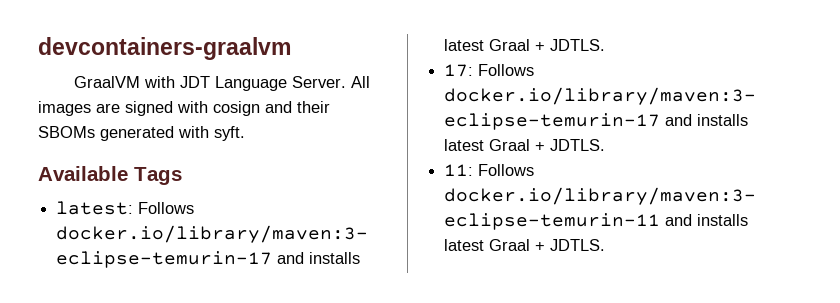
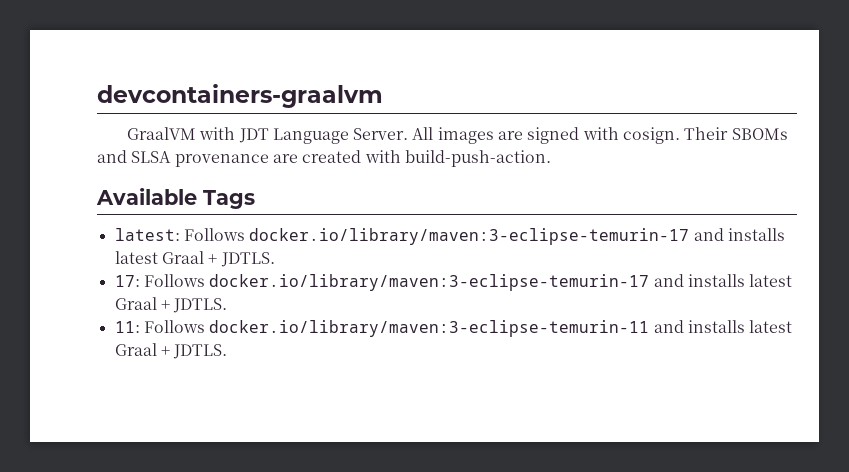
[213,101,330,116] [38,126,245,141] cosign and their SBOMs generated with syft. -> [623,127,788,144] [97,150,551,167] cosign. Their SBOMs and SLSA provenance are created with build-push-action.

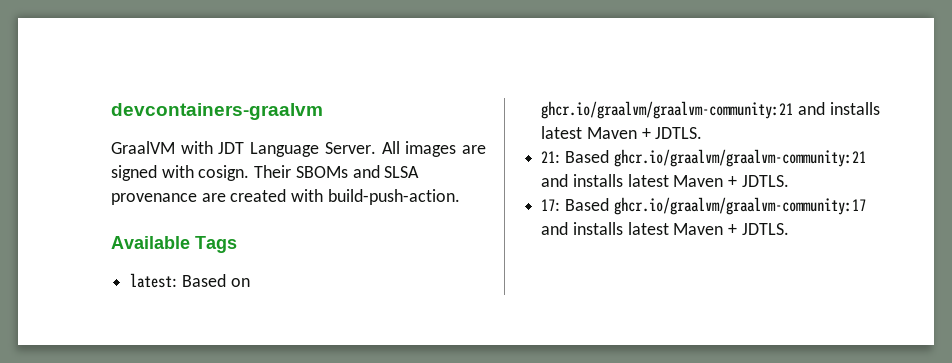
[183,228,785,245] [114,251,204,264] Follows docker.io/library/maven:3-eclipse-temurin-17 and installs latest Graal -> [181,274,250,287] [541,101,880,119] [541,126,703,139] [541,149,866,167] [541,174,724,187] Based on ghcr.io/graalvm/graalvm-community:21 and installs latest Maven + JDTLS. // 21: Based ghcr.io/graalvm/graalvm-community:21 and installs latest Maven
[143,274,793,291] [114,297,228,313] [114,320,793,337] [114,343,228,359] Follows docker.io/library/maven:3-eclipse-temurin-17 and installs latest Graal + JDTLS. // 11: Follows docker.io/library/maven:3-eclipse-temurin-11 and installs latest Graal + JDTLS. -> [564,197,866,215] [541,222,789,235] Based ghcr.io/graalvm/graalvm-community:17 and installs latest Maven + JDTLS.

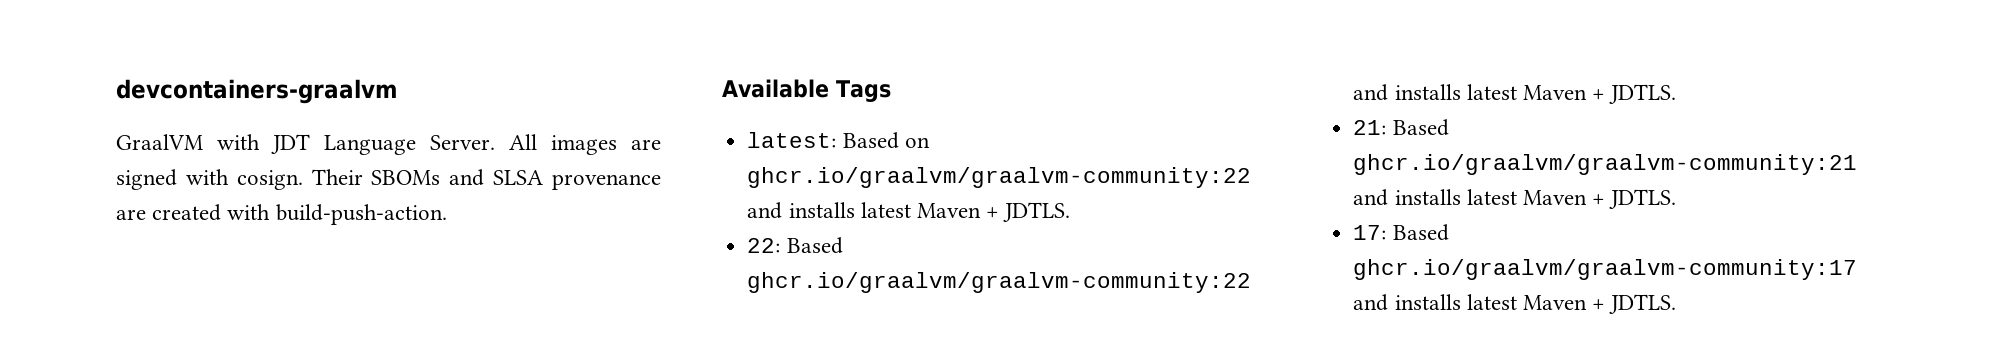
[541,101,794,119] ghcr.io/graalvm/graalvm-community:21 -> [747,167,1252,188] [747,202,1071,222] [747,237,843,254] [747,272,1252,293] ghcr.io/graalvm/graalvm-community:22 and installs latest Maven + JDTLS. // 22: Based ghcr.io/graalvm/graalvm-community:22

